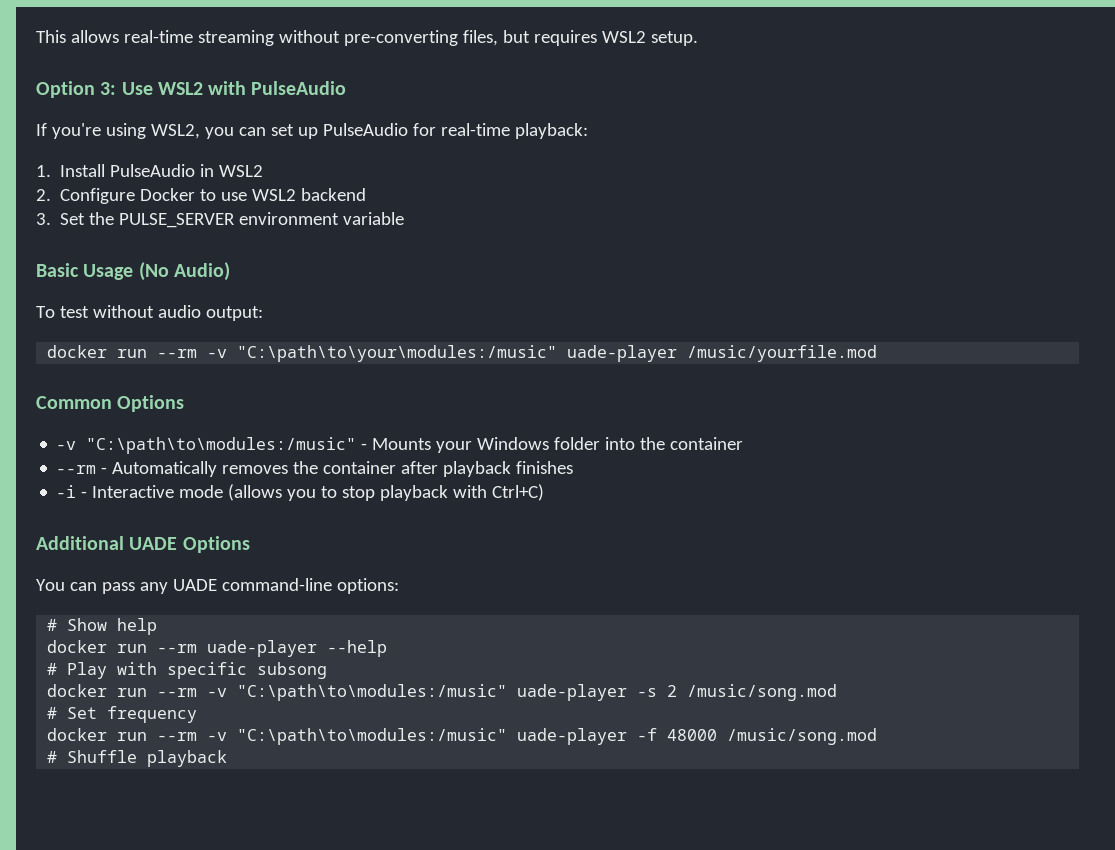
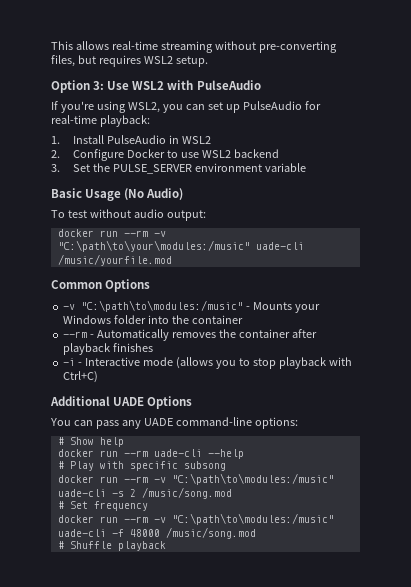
[567,345,678,362] uade-player -> [255,242,304,250] uade-cli
[207,640,318,657] uade-player -> [153,449,202,457] uade-cli
[517,684,628,701] uade-player -> [57,489,106,497] uade-cli
[517,728,628,745] uade-player -> [57,529,106,537] uade-cli

